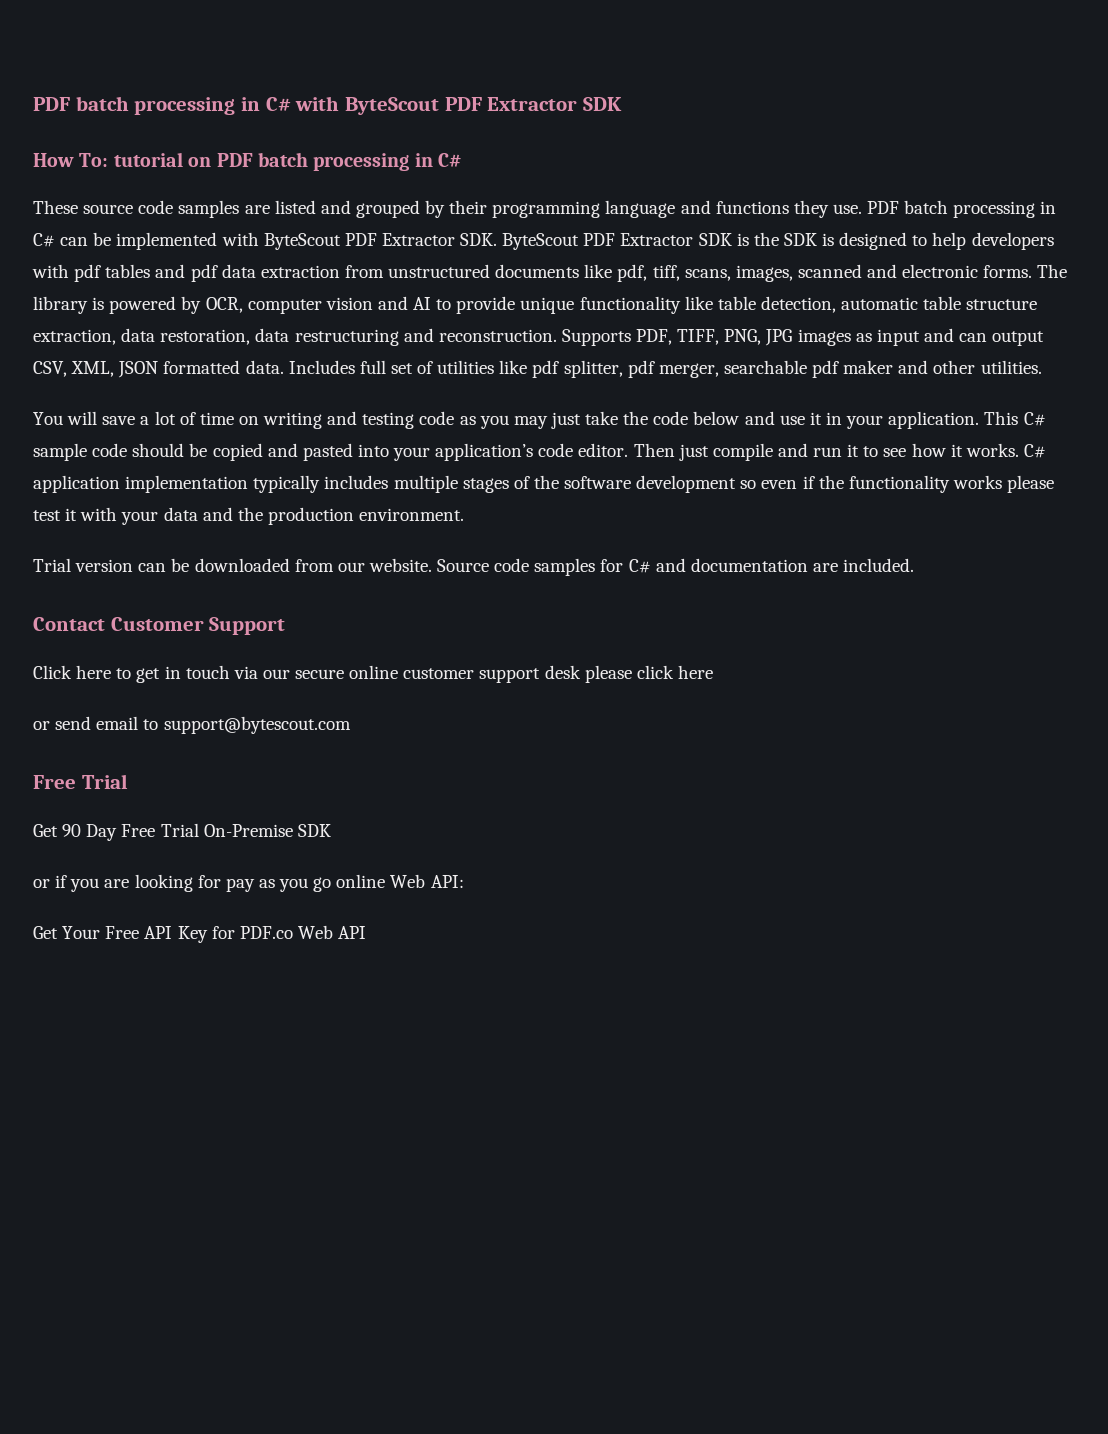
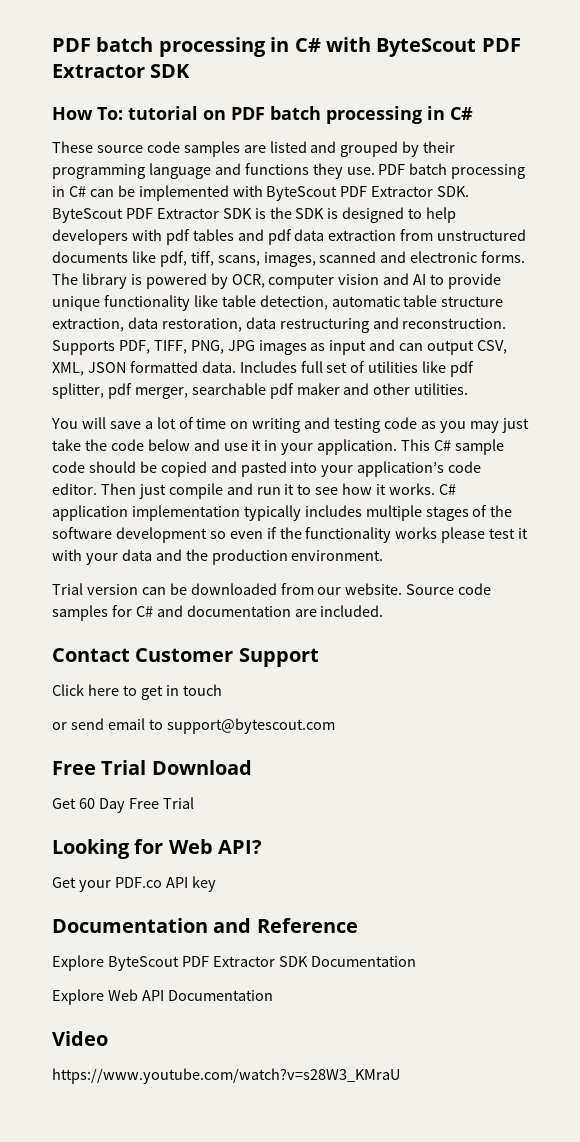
[233,665,713,683] via our secure online customer support desk please click here -> (222, 690) none
[33,824,82,837] // Get 90 -> [151,760,252,775] [52,798,95,809] Download // Get 60
[203,824,331,837] [33,874,464,892] [33,925,367,943] On-Premise SDK // or if you are looking for pay as you go online Web API: // Get Your Free API Key for PDF.co Web API -> [52,839,263,859] [52,876,216,892] [52,918,358,933] [52,955,416,971] [52,989,273,1005] [52,1031,108,1046] [52,1068,400,1084] // Looking for Web API? // Get your PDF.co API key // Documentation and Reference // Explore ByteScout PDF Extractor SDK Documentation // Explore Web API Documentation // Video // https://www.youtube.com/watch?v=s28W3_KMraU

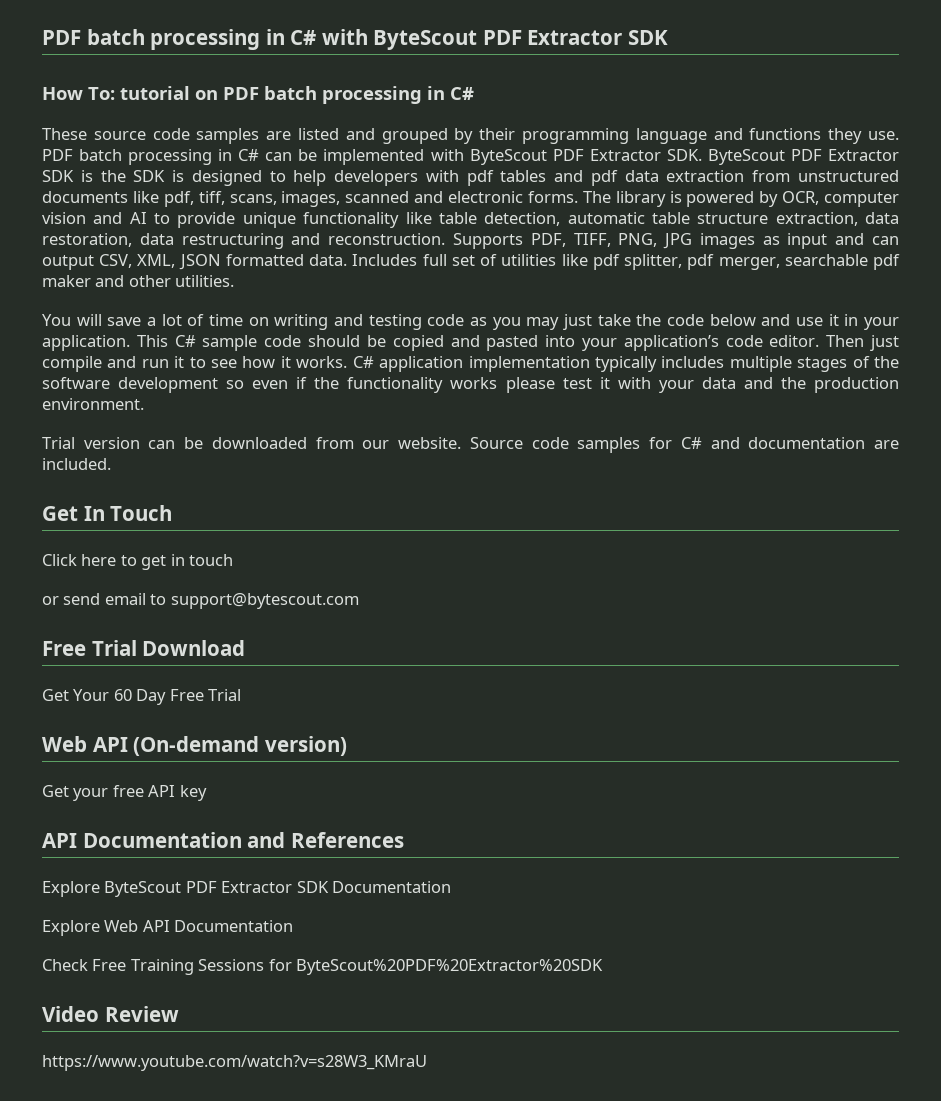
[52,648,319,667] Contact Customer Support -> [42,505,173,521] Get In Touch
(76, 803) none -> [73,689,110,701] Your
[52,839,263,859] Looking for Web API? -> [42,736,347,756] Web API (On-demand version)
[114,877,162,888] PDF.co -> [112,785,144,797] free
(216, 884) none -> [42,833,77,848] API
[256,918,358,933] Reference -> [290,832,404,848] References
(273, 995) none -> [42,959,604,975] // Check Free Training Sessions for ByteScout%20PDF%20Extractor%20SDK
(108, 1038) none -> [104,1006,179,1022] Review

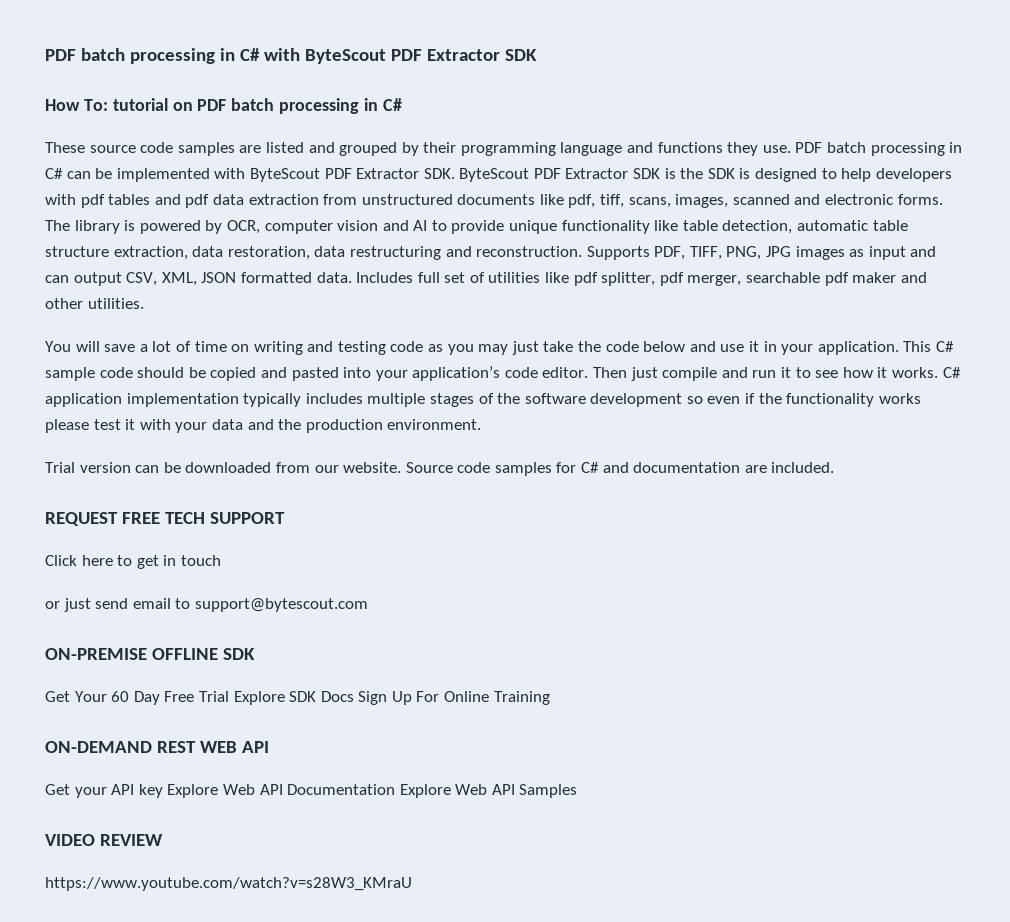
[42,505,173,521] Get In Touch -> [45,512,285,526] REQUEST FREE TECH SUPPORT
(59, 600) none -> [63,598,91,612] just
[42,640,246,656] Free Trial Download -> [45,648,255,660] ON-PREMISE OFFLINE SDK
[42,736,347,756] // Web API (On-demand version) -> [233,691,550,705] [45,741,269,753] Explore SDK Docs Sign Up For Online Training // ON-DEMAND REST WEB API
[112,785,144,797] free -> (107, 792) none
[42,832,404,848] [42,881,452,897] [42,920,294,936] [42,959,604,975] [42,1006,179,1022] // API Documentation and References // Explore ByteScout PDF Extractor SDK Documentation // Explore Web API Documentation // Check Free Training Sessions for ByteScout%20PDF%20Extractor%20SDK // Video Review -> [167,784,578,798] [45,834,163,846] Explore Web API Documentation Explore Web API Samples // VIDEO REVIEW

